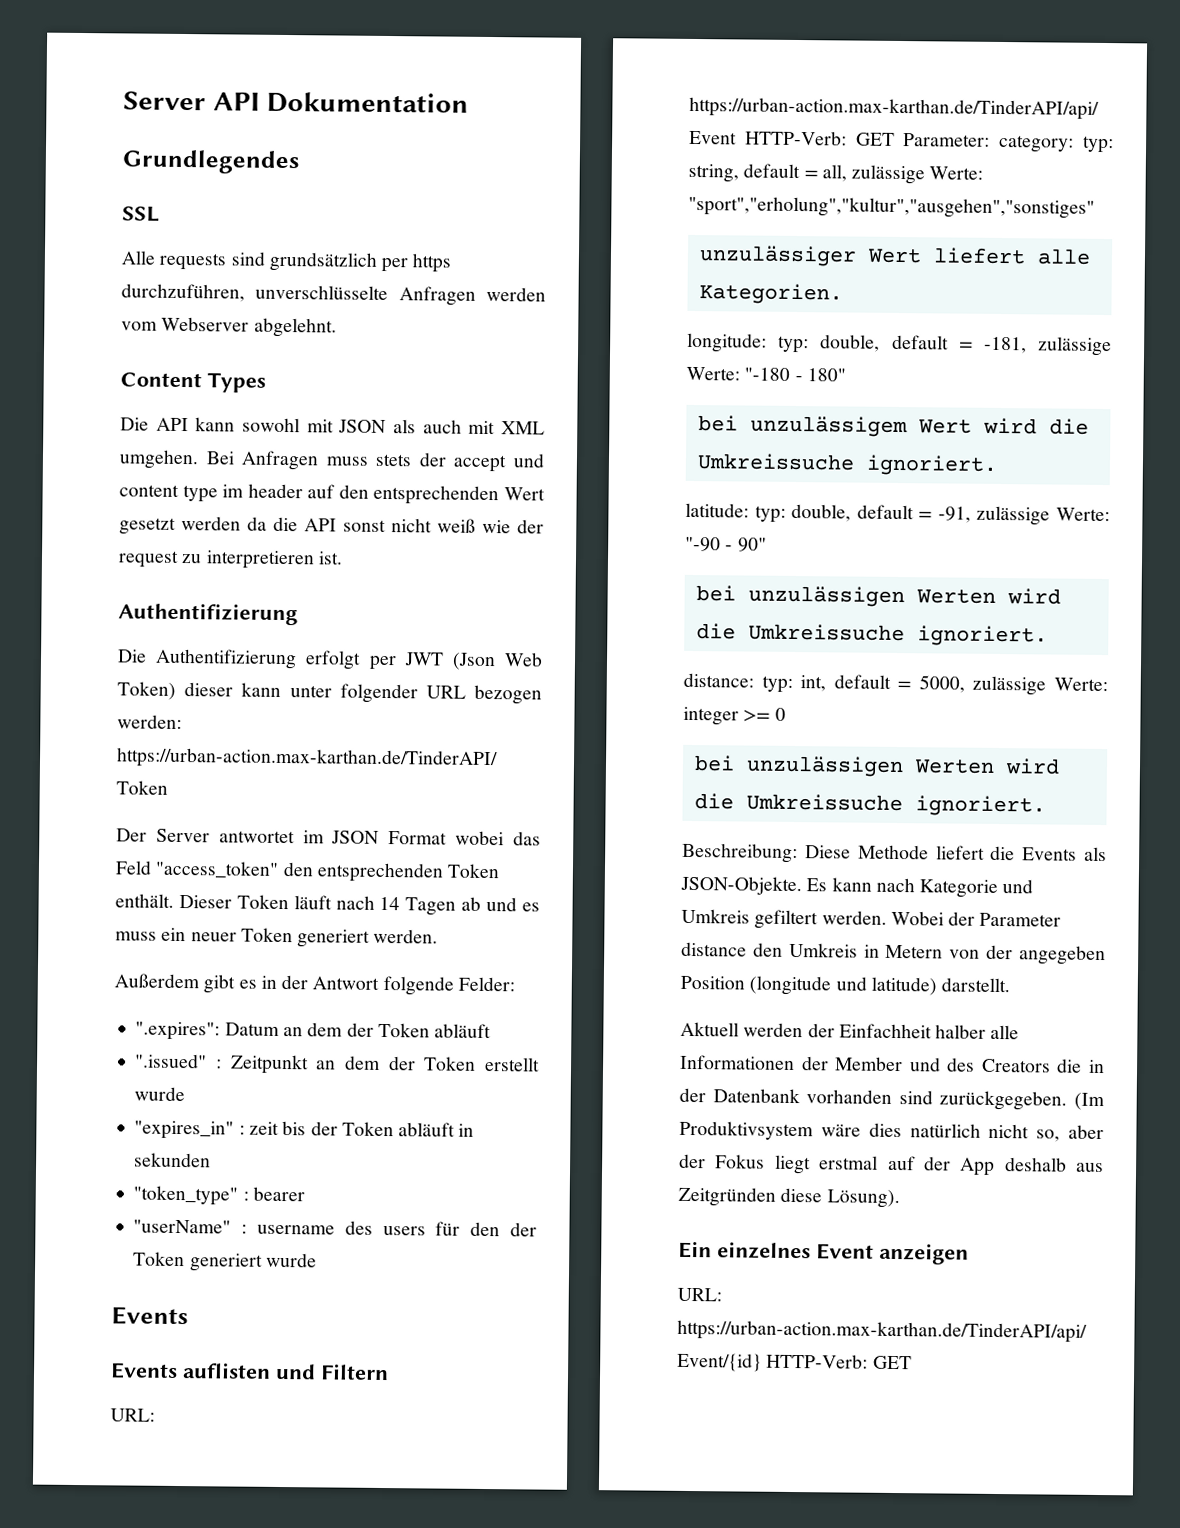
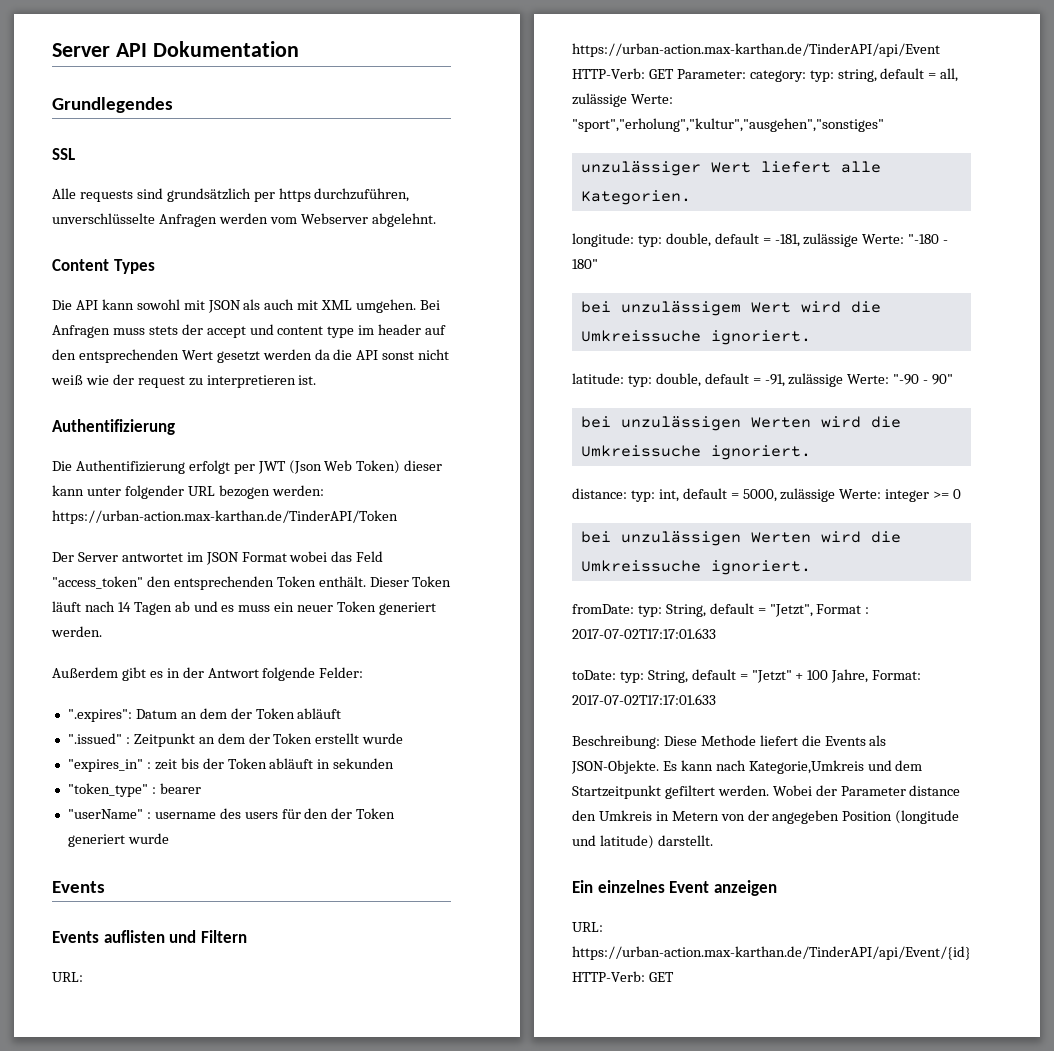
(1046, 806) none -> [572,603,870,617] [572,628,716,639] [572,669,922,683] [572,694,716,705] // fromDate: typ: String, default = "Jetzt", Format : 2017-07-02T17:17:01.633 // toDate: typ: String, default = "Jetzt" + 100 Jahre, Format: 2017-07-02T17:17:01.633
[919,879,1034,899] [681,908,750,924] Kategorie und Umkreis -> [748,760,923,774] [572,785,661,799] Kategorie,Umkreis und dem Startzeitpunkt
[680,1021,1020,1040] [680,1054,1105,1074] [679,1087,1105,1111] [679,1120,1104,1142] [679,1153,1104,1176] [678,1186,900,1209] // Aktuell werden der Einfachheit halber alle Informationen der Member und des Creators die in der Datenbank vorhanden sind zurückgegeben. (Im Produktivsystem wäre dies natürlich nicht so, aber der Fokus liegt erstmal auf der App deshalb aus Zeitgründen diese Lösung). -> (713, 840) none

